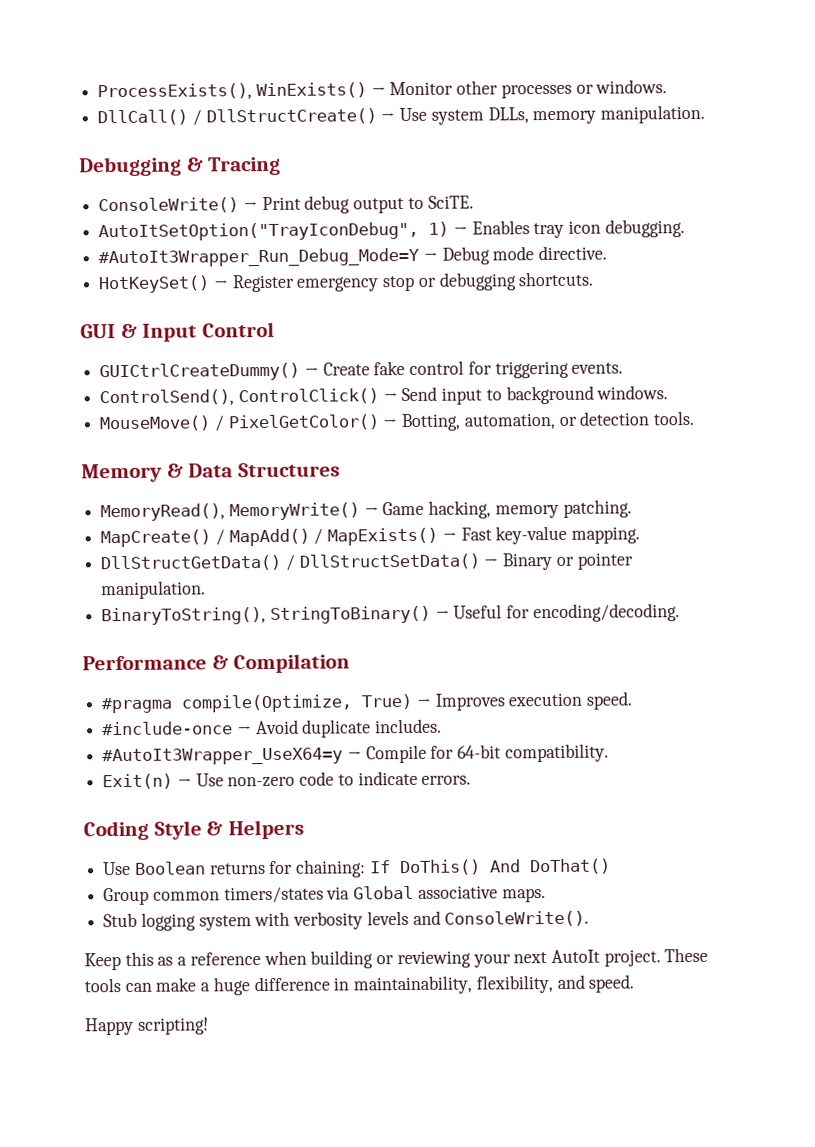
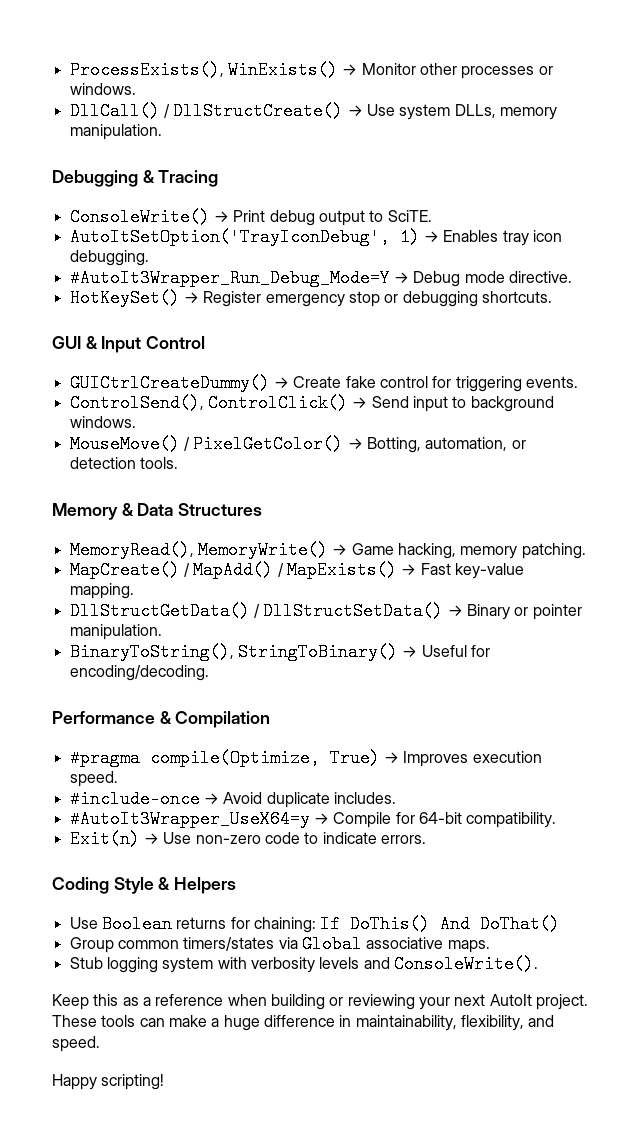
[98,221,420,242] AutoItSetOption("TrayIconDebug", -> [69,228,390,246] AutoItSetOption('TrayIconDebug',

